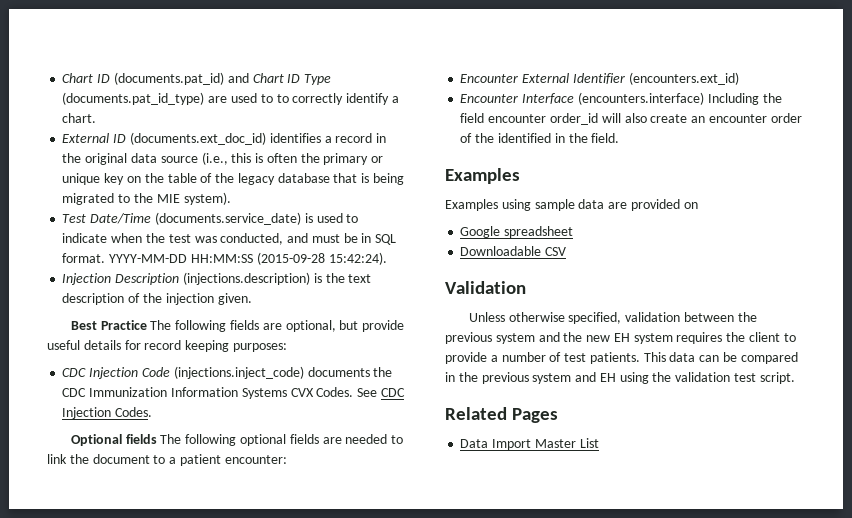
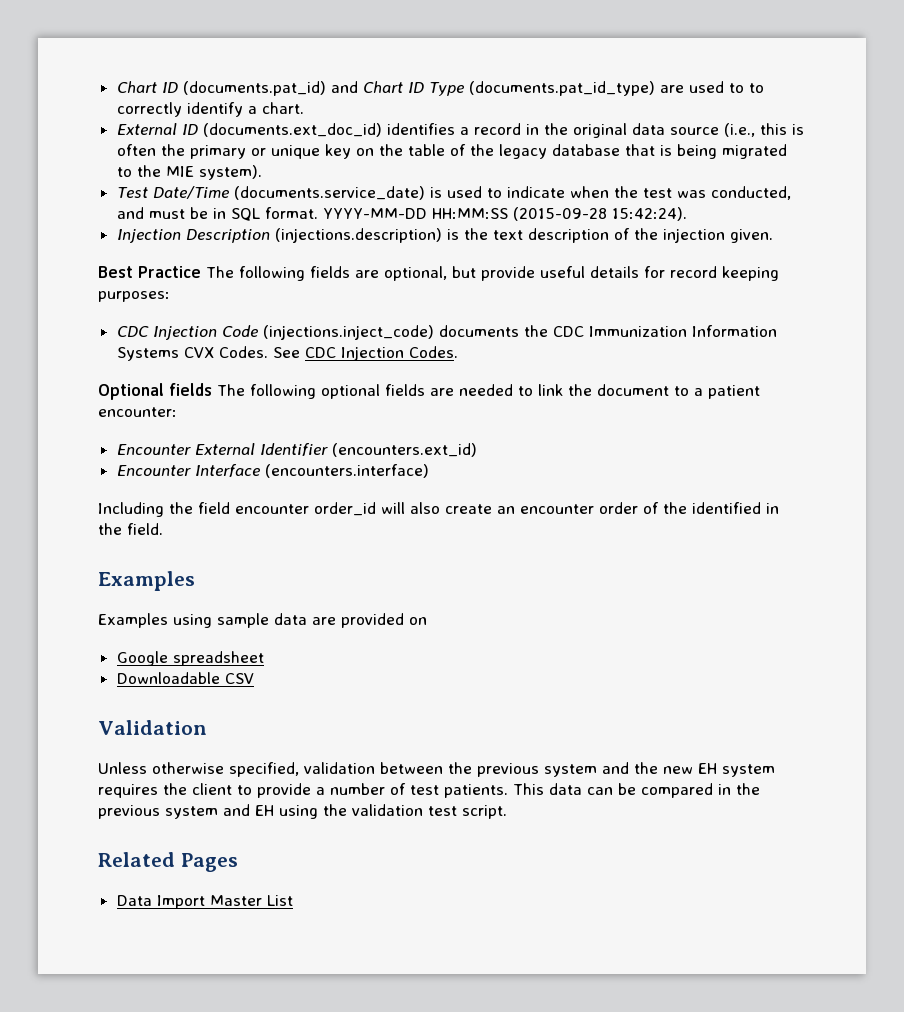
(704, 98) none -> (429, 471) //

